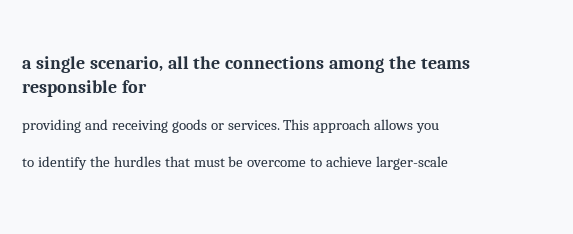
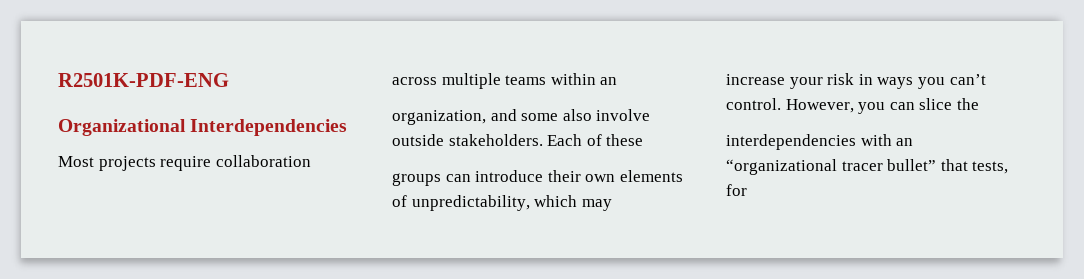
[22,56,470,73] [22,80,147,97] [22,119,440,133] [22,156,449,170] a single scenario, all the connections among the teams responsible for // providing and receiving goods or services. This approach allows you // to identify the hurdles that must be overcome to achieve larger-scale -> [58,73,229,87] [58,119,348,136] [58,155,311,171] [392,73,618,89] [392,109,651,125] [392,134,644,146] [392,170,683,186] [392,195,612,211] [726,73,986,89] [726,98,979,114] [726,134,914,150] [726,159,1009,175] [726,184,747,196] R2501K-PDF-ENG // Organizational Interdependencies // Most projects require collaboration across multiple teams within an // organization, and some also involve outside stakeholders. Each of these // groups can introduce their own elements of unpredictability, which may // increase your risk in ways you can’t control. However, you can slice the // interdependencies with an “organizational tracer bullet” that tests, for

